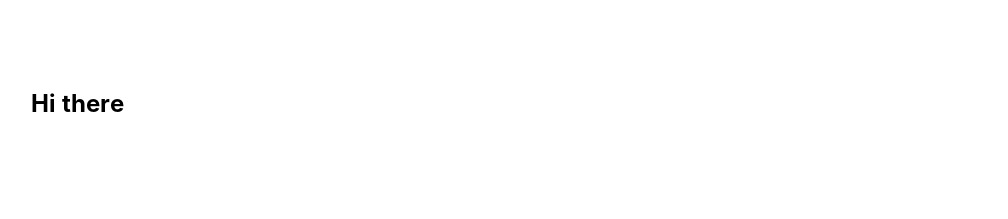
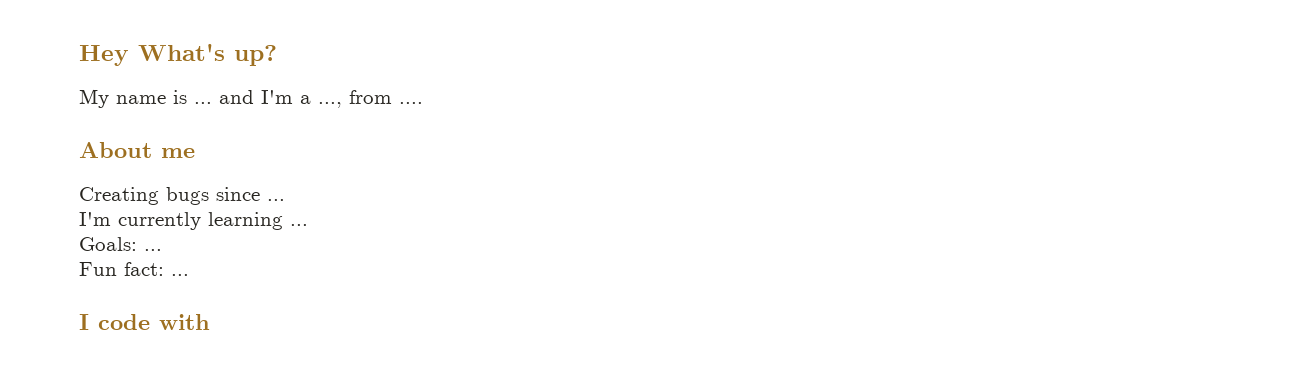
[31,93,125,112] Hi there -> [79,43,277,66] [79,89,423,108] [79,142,195,158] [79,187,285,205] [79,212,308,230] [79,237,162,251] [79,262,189,276] [79,314,210,330] Hey What's up? // My name is ... and I'm a ..., from .... // About me // Creating bugs since ... // I'm currently learning ... // Goals: ... // Fun fact: ... // I code with

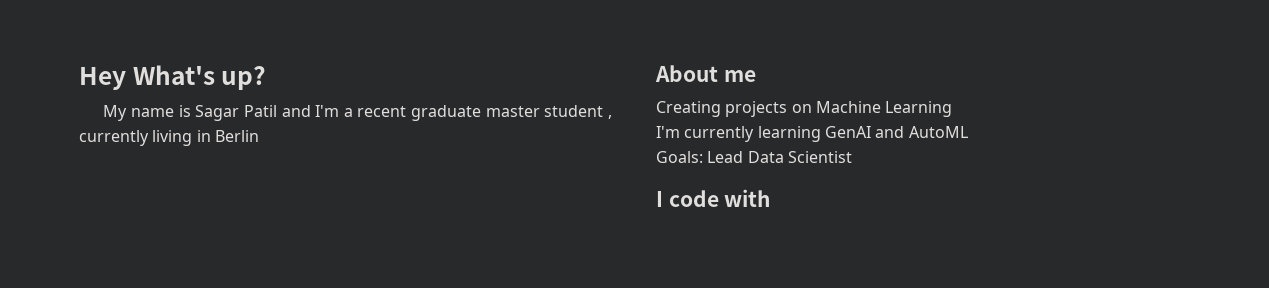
[194,102,212,104] ... -> [195,105,277,121] Sagar Patil
[318,90,423,108] ..., from .... -> [357,105,612,121] [79,130,259,146] recent graduate master student , currently living in Berlin
[166,187,285,205] bugs since ... -> [725,101,953,117] projects on Machine Learning
[290,224,308,226] [79,237,162,251] [79,262,189,276] ... // Goals: ... // Fun fact: ... -> [824,126,968,138] [656,151,852,163] GenAI and AutoML // Goals: Lead Data Scientist

